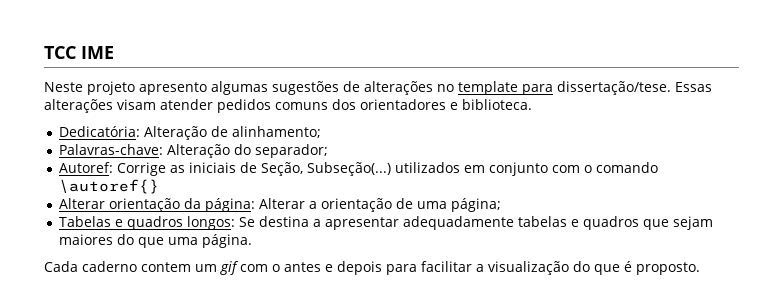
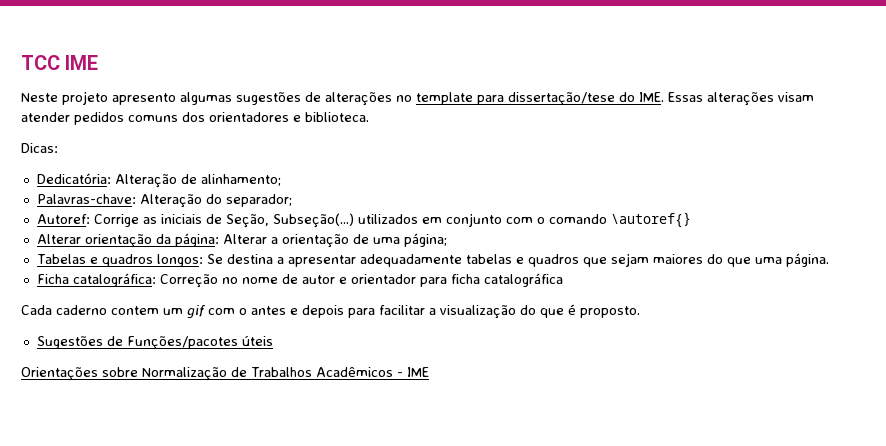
[557,81,671,95] dissertação/tese. -> [508,92,664,106] dissertação/tese do IME.
(532, 104) none -> [21,143,58,153] // Dicas:
(253, 241) none -> [36,273,563,288] // Ficha catalográfica: Correção no nome de autor e orientador para ficha catalográfica
(700, 268) none -> [36,335,273,350] [21,366,429,381] // Sugestões de Funções/pacotes úteis // Orientações sobre Normalização de Trabalhos Acadêmicos - IME

